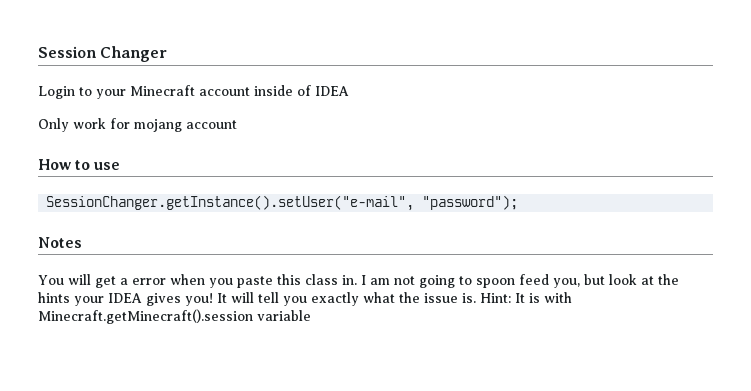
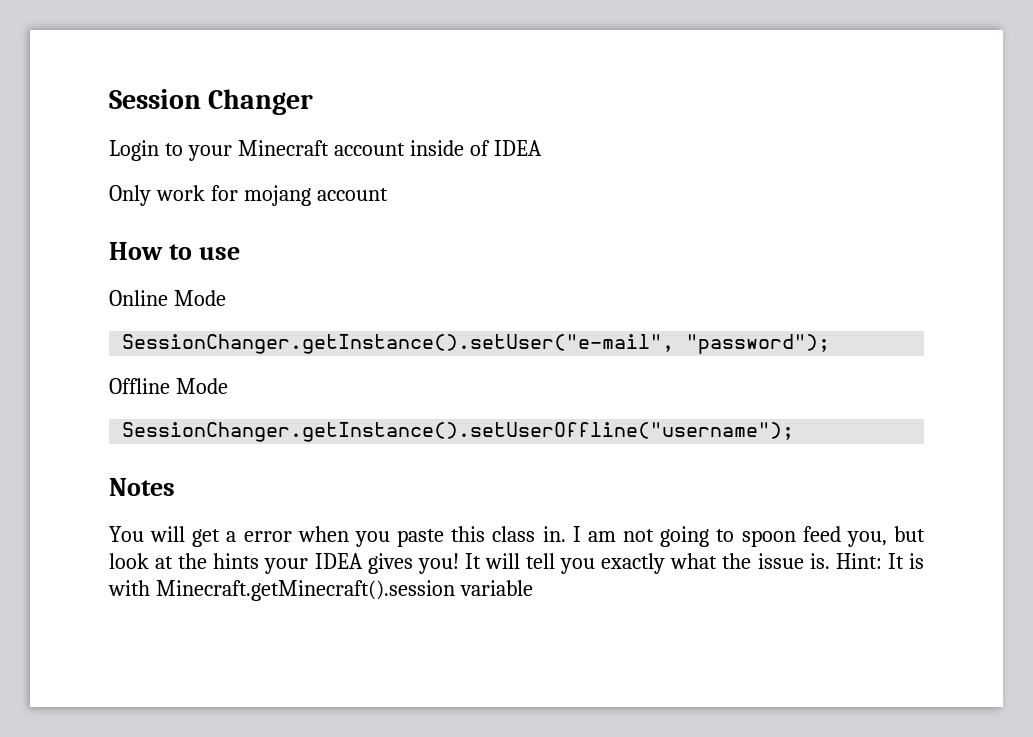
(121, 166) none -> [109,290,226,306] // Online Mode
(519, 202) none -> [109,378,228,394] [122,422,795,442] // Offline Mode // SessionChanger.getInstance().setUserOffline("username");

